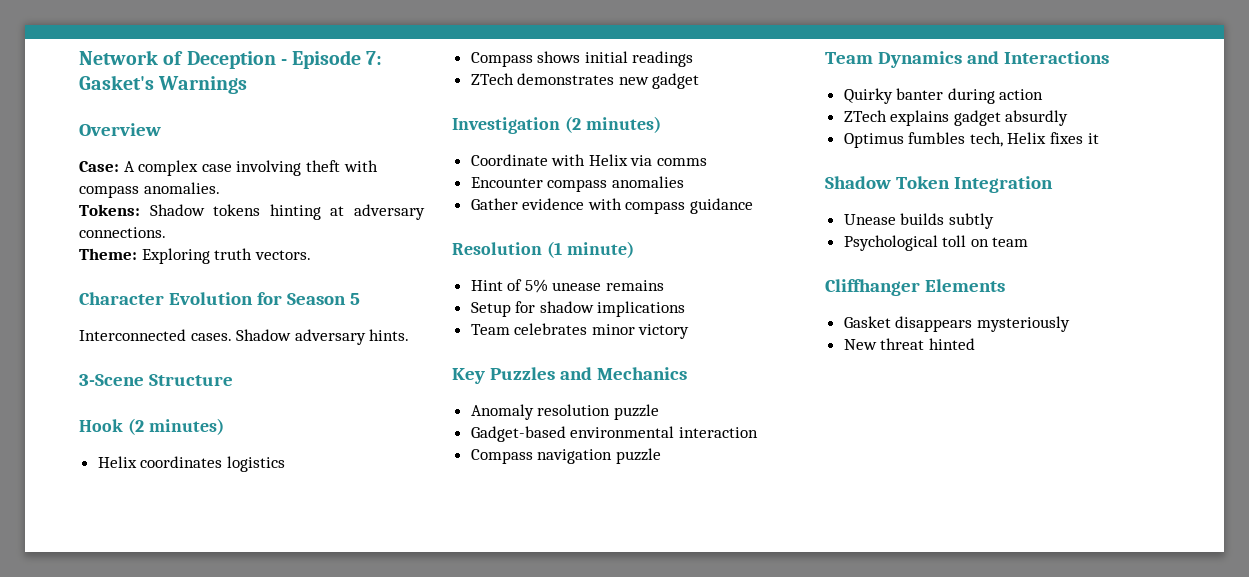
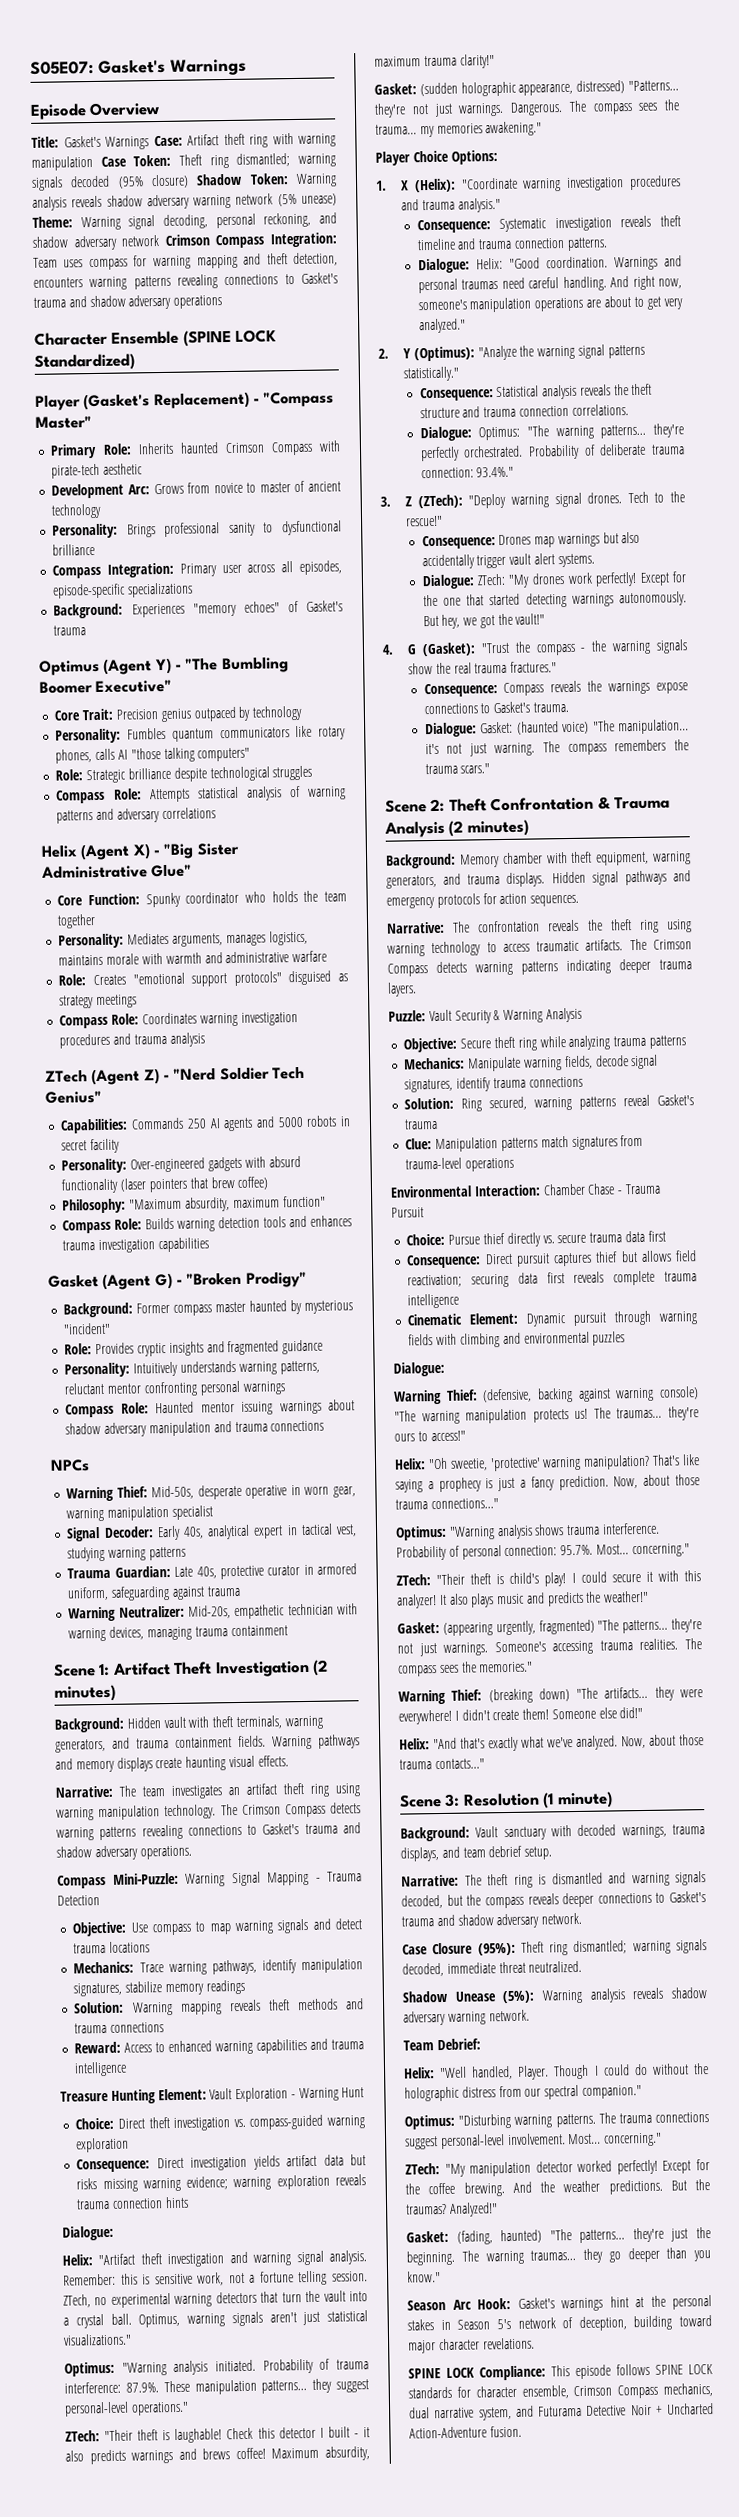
[79,50,383,69] Network of Deception - Episode 7: -> [30,60,94,75] S05E07:
(248, 85) none -> [30,103,87,120] Episode
[79,160,378,176] [79,182,220,198] [79,204,425,220] [79,227,166,238] [79,248,311,264] [79,292,360,305] [79,329,410,345] [79,374,233,386] [79,418,224,435] [97,456,285,472] [470,51,694,67] [470,73,700,89] [452,116,661,134] [470,154,708,166] [470,176,684,192] [470,198,754,214] [452,241,634,258] [470,279,665,293] [470,301,686,317] [470,323,690,339] [452,367,687,384] [470,404,659,420] [470,426,758,442] [470,448,661,464] [825,51,1109,68] [843,88,1044,104] [843,110,1069,126] [843,132,1099,148] [825,176,1053,193] [843,213,994,229] [843,235,1029,251] [825,279,1005,296] [843,316,1070,332] [843,338,975,350] Case: A complex case involving theft with compass anomalies. // Tokens: Shadow tokens hinting at adversary connections. // Theme: Exploring truth vectors. // Character Evolution for Season 5 // Interconnected cases. Shadow adversary hints. // 3-Scene Structure // Hook (2 minutes) // Helix coordinates logistics // Compass shows initial readings // ZTech demonstrates new gadget // Investigation (2 minutes) // Coordinate with Helix via comms // Encounter compass anomalies // Gather evidence with compass guidance // Resolution (1 minute) // Hint of 5% unease remains // Setup for shadow implications // Team celebrates minor victory // Key Puzzles and Mechanics // Anomaly resolution puzzle // Gadget-based environmental interaction // Compass navigation puzzle // Team Dynamics and Interactions // Quirky banter during action // ZTech explains gadget absurdly // Optimus fumbles tech, Helix fixes it // Shadow Token Integration // Unease builds subtly // Psychological toll on team // Cliffhanger Elements // Gasket disappears mysteriously // New threat hinted -> [31,133,336,150] [31,153,336,171] [31,173,337,191] [32,193,337,211] [32,212,337,231] [32,232,337,251] [33,252,338,271] [33,272,338,291] [33,294,223,310] [34,329,278,347] [34,353,135,371] [35,391,335,411] [35,416,92,429] [50,440,341,459] [51,463,144,479] [51,480,341,499] [51,503,102,519] [52,520,343,539] [52,543,96,556] [52,560,343,579] [52,582,194,599] [53,600,343,619] [53,625,87,636] [39,657,289,676] [39,679,173,694] [54,705,304,723] [55,725,347,744] [55,747,251,764] [55,765,313,784] [56,785,346,804] [56,807,216,824] [41,842,239,861] [41,864,193,879] [57,890,347,908] [57,914,97,929] [58,930,308,949] [58,950,328,966] [58,970,348,987] [59,994,138,1009] [59,1012,298,1029] [59,1032,205,1049] [45,1066,305,1086] [45,1090,102,1104] [60,1115,351,1134] [61,1138,121,1154] [61,1156,301,1174] [61,1176,269,1194] [62,1195,326,1214] [62,1215,352,1234] [62,1237,209,1254] [48,1271,307,1290] [63,1299,353,1318] [63,1322,112,1335] [64,1339,324,1357] [64,1360,320,1378] [64,1380,286,1397] [65,1399,356,1418] [65,1420,325,1437] [50,1459,90,1472] [66,1484,356,1502] [66,1505,213,1522] [66,1523,357,1542] [67,1546,186,1562] [67,1563,357,1580] [67,1585,240,1601] [68,1603,359,1622] [68,1625,288,1642] [53,1659,329,1678] [54,1684,116,1702] [54,1715,323,1733] [55,1734,360,1753] [55,1755,289,1773] [55,1783,360,1799] [56,1802,361,1821] [56,1822,361,1841] [56,1845,192,1861] [57,1871,362,1889] [57,1895,100,1906] [72,1918,362,1937] [73,1941,151,1954] [73,1958,363,1976] [73,1979,245,1997] [74,1998,364,2016] [74,2022,165,2034] [74,2038,364,2055] [74,2061,128,2077] [60,2087,365,2104] [75,2114,365,2131] [76,2137,130,2153] [76,2154,366,2173] [76,2174,366,2193] [76,2196,189,2210] [62,2225,114,2241] [62,2250,367,2268] [63,2270,369,2286] [63,2290,369,2308] [63,2310,368,2329] [63,2333,132,2346] [64,2358,369,2377] [64,2378,369,2395] [64,2401,189,2417] [65,2426,370,2444] [65,2446,370,2465] [374,54,495,69] [374,80,679,97] [374,99,680,118] [375,121,543,138] [375,149,498,166] [376,175,682,193] [401,197,501,213] [416,215,681,234] [416,237,608,251] [417,255,682,274] [417,275,682,294] [417,296,683,313] [418,318,466,334] [378,344,645,362] [403,366,460,382] [419,383,653,402] [419,404,629,419] [419,423,684,442] [419,443,685,462] [420,466,515,479] [380,491,685,509] [405,515,444,527] [421,531,641,550] [421,553,595,570] [421,571,687,590] [422,591,687,608] [422,613,546,629] [382,639,688,657] [408,661,558,675] [423,680,688,698] [423,701,569,715] [424,719,689,738] [424,739,689,757] [424,763,491,775] [385,796,671,813] [384,819,529,838] [386,851,691,869] [386,870,691,889] [386,893,580,909] [387,919,692,934] [387,938,692,957] [387,958,692,977] [387,982,417,997] [388,1007,582,1024] [403,1035,686,1053] [404,1054,659,1072] [404,1076,583,1093] [404,1094,694,1112] [404,1118,439,1130] [405,1134,644,1153] [405,1157,515,1172] [390,1183,661,1198] [391,1207,424,1218] [406,1230,666,1247] [406,1250,697,1269] [407,1270,697,1288] [407,1293,460,1309] [407,1310,698,1327] [408,1331,626,1348] [393,1361,445,1377] [393,1386,699,1405] [394,1406,699,1425] [394,1430,466,1442] [394,1454,700,1472] [395,1474,700,1493] [395,1498,499,1510] [395,1522,660,1541] [396,1543,690,1561] [396,1570,701,1587] [396,1590,650,1609] [397,1618,702,1636] [397,1638,702,1657] [398,1661,534,1677] [398,1686,703,1705] [398,1706,644,1725] [399,1734,704,1752] [399,1758,485,1770] [399,1791,613,1809] [400,1824,705,1842] [400,1845,553,1862] [401,1871,706,1888] [401,1891,706,1909] [401,1912,583,1929] [402,1939,707,1956] [402,1960,583,1977] [402,1987,708,2004] [403,2009,530,2026] [403,2038,481,2051] [404,2063,709,2080] [404,2084,642,2102] [404,2112,709,2130] [405,2132,663,2150] [405,2159,710,2177] [405,2179,710,2197] [406,2202,498,2217] [406,2227,711,2245] [406,2247,711,2266] [407,2271,441,2283] [407,2295,712,2312] [407,2315,712,2332] [408,2337,535,2354] [408,2363,713,2381] [408,2383,713,2399] [409,2403,714,2421] [409,2425,522,2439] Title: Gasket's Warnings Case: Artifact theft ring with warning manipulation Case Token: Theft ring dismantled; warning signals decoded (95% closure) Shadow Token: Warning analysis reveals shadow adversary warning network (5% unease) Theme: Warning signal decoding, personal reckoning, and shadow adversary network Crimson Compass Integration: Team uses compass for warning mapping and theft detection, encounters warning patterns revealing connections to Gasket's trauma and shadow adversary operations // Character Ensemble (SPINE LOCK Standardized) // Player (Gasket's Replacement) - "Compass Master" // Primary Role: Inherits haunted Crimson Compass with pirate-tech aesthetic // Development Arc: Grows from novice to master of ancient technology // Personality: Brings professional sanity to dysfunctional brilliance // Compass Integration: Primary user across all episodes, episode-specific specializations // Background: Experiences "memory echoes" of Gasket's trauma // Optimus (Agent Y) - "The Bumbling Boomer Executive" // Core Trait: Precision genius outpaced by technology // Personality: Fumbles quantum communicators like rotary phones, calls AI "those talking computers" // Role: Strategic brilliance despite technological struggles // Compass Role: Attempts statistical analysis of warning patterns and adversary correlations // Helix (Agent X) - "Big Sister Administrative Glue" // Core Function: Spunky coordinator who holds the team together // Personality: Mediates arguments, manages logistics, maintains morale with warmth and administrative warfare // Role: Creates "emotional support protocols" disguised as strategy meetings // Compass Role: Coordinates warning investigation procedures and trauma analysis // ZTech (Agent Z) - "Nerd Soldier Tech Genius" // Capabilities: Commands 250 AI agents and 5000 robots in secret facility // Personality: Over-engineered gadgets with absurd functionality (laser pointers that brew coffee) // Philosophy: "Maximum absurdity, maximum function" // Compass Role: Builds warning detection tools and enhances trauma investigation capabilities // Gasket (Agent G) - "Broken Prodigy" // Background: Former compass master haunted by mysterious "incident" // Role: Provides cryptic insights and fragmented guidance // Personality: Intuitively understands warning patterns, reluctant mentor confronting personal warnings // Compass Role: Haunted mentor issuing warnings about shadow adversary manipulation and trauma connections // NPCs // Warning Thief: Mid-50s, desperate operative in worn gear, warning manipulation specialist // Signal Decoder: Early 40s, analytical expert in tactical vest, studying warning patterns // Trauma Guardian: Late 40s, protective curator in armored uniform, safeguarding against trauma // Warning Neutralizer: Mid-20s, empathetic technician with warning devices, managing trauma containment // Scene 1: Artifact Theft Investigation (2 minutes) // Background: Hidden vault with theft terminals, warning generators, and trauma containment fields. Warning pathways and memory displays create haunting visual effects. // Narrative: The team investigates an artifact theft ring using warning manipulation technology. The Crimson Compass detects warning patterns revealing connections to Gasket's trauma and shadow adversary operations. // Compass Mini-Puzzle: Warning Signal Mapping - Trauma Detection // Objective: Use compass to map warning signals and detect trauma locations // Mechanics: Trace warning pathways, identify manipulation signatures, stabilize memory readings // Solution: Warning mapping reveals theft methods and trauma connections // Reward: Access to enhanced warning capabilities and trauma intelligence // Treasure Hunting Element: Vault Exploration - Warning Hunt // Choice: Direct theft investigation vs. compass-guided warning exploration // Consequence: Direct investigation yields artifact data but risks missing warning evidence; warning exploration reveals trauma connection hints // Dialogue: // Helix: "Artifact theft investigation and warning signal analysis. Remember: this is sensitive work, not a fortune telling session. ZTech, no experimental warning detectors that turn the vault into a crystal ball. Optimus, warning signals aren't just statistical visualizations." // Optimus: "Warning analysis initiated. Probability of trauma interference: 87.9%. These manipulation patterns... they suggest personal-level operations." // ZTech: "Their theft is laughable! Check this detector I built - it also predicts warnings and brews coffee! Maximum absurdity, maximum trauma clarity!" // Gasket: (sudden holographic appearance, distressed) "Patterns... they're not just warnings. Dangerous. The compass sees the trauma... my memories awakening." // Player Choice Options: // 1. X (Helix): "Coordinate warning investigation procedures and trauma analysis." // Consequence: Systematic investigation reveals theft timeline and trauma connection patterns. // Dialogue: Helix: "Good coordination. Warnings and personal traumas need careful handling. And right now, someone's manipulation operations are about to get very analyzed." // 2. Y (Optimus): "Analyze the warning signal patterns statistically." // Consequence: Statistical analysis reveals the theft structure and trauma connection correlations. // Dialogue: Optimus: "The warning patterns... they're perfectly orchestrated. Probability of deliberate trauma connection: 93.4%." // 3. Z (ZTech): "Deploy warning signal drones. Tech to the rescue!" // Consequence: Drones map warnings but also accidentally trigger vault alert systems. // Dialogue: ZTech: "My drones work perfectly! Except for the one that started detecting warnings autonomously. But hey, we got the vault!" // 4. G (Gasket): "Trust the compass - the warning signals show the real trauma fractures." // Consequence: Compass reveals the warnings expose connections to Gasket's trauma. // Dialogue: Gasket: (haunted voice) "The manipulation... it's not just warning. The compass remembers the trauma scars." // Scene 2: Theft Confrontation & Trauma Analysis (2 minutes) // Background: Memory chamber with theft equipment, warning generators, and trauma displays. Hidden signal pathways and emergency protocols for action sequences. // Narrative: The confrontation reveals the theft ring using warning technology to access traumatic artifacts. The Crimson Compass detects warning patterns indicating deeper trauma layers. // Puzzle: Vault Security & Warning Analysis // Objective: Secure theft ring while analyzing trauma patterns // Mechanics: Manipulate warning fields, decode signal signatures, identify trauma connections // Solution: Ring secured, warning patterns reveal Gasket's trauma // Clue: Manipulation patterns match signatures from trauma-level operations // Environmental Interaction: Chamber Chase - Trauma Pursuit // Choice: Pursue thief directly vs. secure trauma data first // Consequence: Direct pursuit captures thief but allows field reactivation; securing data first reveals complete trauma intelligence // Cinematic Element: Dynamic pursuit through warning fields with climbing and environmental puzzles // Dialogue: // Warning Thief: (defensive, backing against warning console) "The warning manipulation protects us! The traumas... they're ours to access!" // Helix: "Oh sweetie, 'protective' warning manipulation? That's like saying a prophecy is just a fancy prediction. Now, about those trauma connections..." // Optimus: "Warning analysis shows trauma interference. Probability of personal connection: 95.7%. Most... concerning." // ZTech: "Their theft is child's play! I could secure it with this analyzer! It also plays music and predicts the weather!" // Gasket: (appearing urgently, fragmented) "The patterns... they're not just warnings. Someone's accessing trauma realities. The compass sees the memories." // Warning Thief: (breaking down) "The artifacts... they were everywhere! I didn't create them! Someone else did!" // Helix: "And that's exactly what we've analyzed. Now, about those trauma contacts..." // Scene 3: Resolution (1 minute) // Background: Vault sanctuary with decoded warnings, trauma displays, and team debrief setup. // Narrative: The theft ring is dismantled and warning signals decoded, but the compass reveals deeper connections to Gasket's trauma and shadow adversary network. // Case Closure (95%): Theft ring dismantled; warning signals decoded, immediate threat neutralized. // Shadow Unease (5%): Warning analysis reveals shadow adversary warning network. // Team Debrief: // Helix: "Well handled, Player. Though I could do without the holographic distress from our spectral companion." // Optimus: "Disturbing warning patterns. The trauma connections suggest personal-level involvement. Most... concerning." // ZTech: "My manipulation detector worked perfectly! Except for the coffee brewing. And the weather predictions. But the traumas? Analyzed!" // Gasket: (fading, haunted) "The patterns... they're just the beginning. The warning traumas... they go deeper than you know." // Season Arc Hook: Gasket's warnings hint at the personal stakes in Season 5's network of deception, building toward major character revelations. // SPINE LOCK Compliance: This episode follows SPINE LOCK standards for character ensemble, Crimson Compass mechanics, dual narrative system, and Futurama Detective Noir + Uncharted Action-Adventure fusion.

